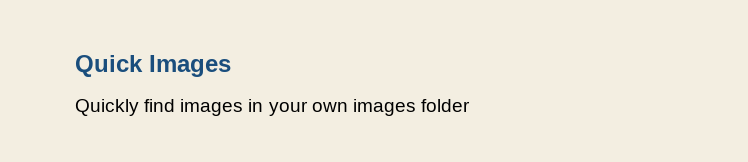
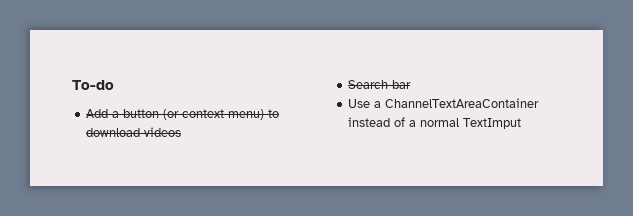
[75,55,231,77] [75,99,470,116] Quick Images // Quickly find images in your own images folder -> [72,80,114,90] [86,109,280,120] [86,127,182,137] [348,80,412,89] [348,98,540,108] [348,117,522,129] To-do // Add a button (or context menu) to download videos // Search bar // Use a ChannelTextAreaContainer instead of a normal TextImput

